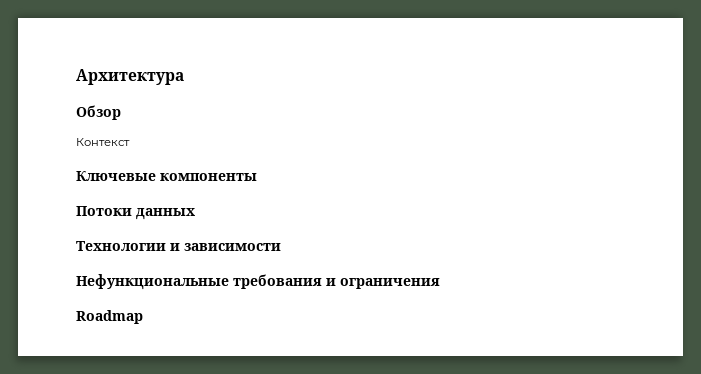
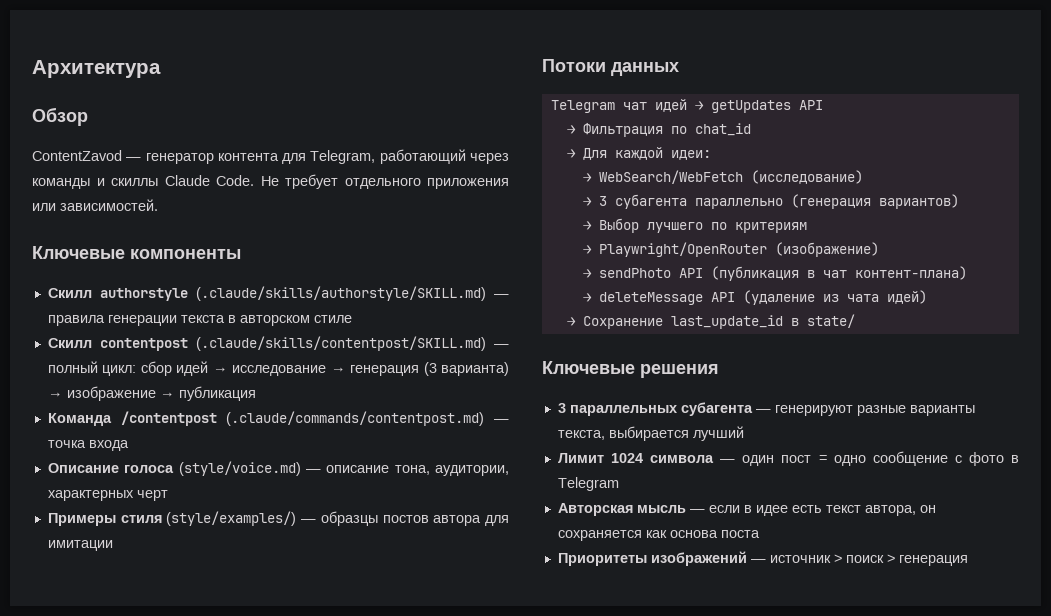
[76,138,130,146] [76,171,257,181] [76,206,195,220] [76,241,281,251] [76,274,440,290] [76,310,143,324] Контекст // Ключевые компоненты // Потоки данных // Технологии и зависимости // Нефункциональные требования и ограничения // Roadmap -> [32,149,509,164] [32,174,509,189] [32,199,158,211] [32,246,241,259] [47,286,509,301] [47,315,352,326] [47,336,509,351] [47,361,509,376] [47,386,256,401] [47,411,509,426] [47,440,129,451] [47,461,510,476] [47,490,168,501] [47,511,510,526] [47,540,113,551] [542,59,679,76] [550,99,823,113] [566,122,751,137] [566,147,711,160] [582,170,863,184] [582,194,959,209] [582,218,807,233] [582,242,879,257] [582,266,967,281] [582,290,927,305] [566,314,855,329] [542,361,719,378] [557,402,975,416] [557,426,744,441] [557,451,1020,466] [557,477,619,491] [557,503,936,516] [557,530,760,541] [557,551,968,566] ContentZavod — генератор контента для Telegram, работающий через команды и скиллы Claude Code. Не требует отдельного приложения или зависимостей. // Ключевые компоненты // Скилл authorstyle (.claude/skills/authorstyle/SKILL.md) — правила генерации текста в авторском стиле // Скилл contentpost (.claude/skills/contentpost/SKILL.md) — полный цикл: сбор идей → исследование → генерация (3 варианта) → изображение → публикация // Команда /contentpost (.claude/commands/contentpost.md) — точка входа // Описание голоса (style/voice.md) — описание тона, аудитории, характерных черт // Примеры стиля (style/examples/) — образцы постов автора для имитации // Потоки данных // Telegram чат идей → getUpdates API // → Фильтрация по chat_id // → Для каждой идеи: // → WebSearch/WebFetch (исследование) // → 3 субагента параллельно (генерация вариантов) // → Выбор лучшего по критериям // → Playwright/OpenRouter (изображение) // → sendPhoto API (публикация в чат контент-плана) // → deleteMessage API (удаление из чата идей) // → Сохранение last_update_id в state/ // Ключевые решения // 3 параллельных субагента — генерируют разные варианты текста, выбирается лучший // Лимит 1024 символа — один пост = одно сообщение с фото в Telegram // Авторская мысль — если в идее есть текст автора, он сохраняется как основа поста // Приоритеты изображений — источник > поиск > генерация

